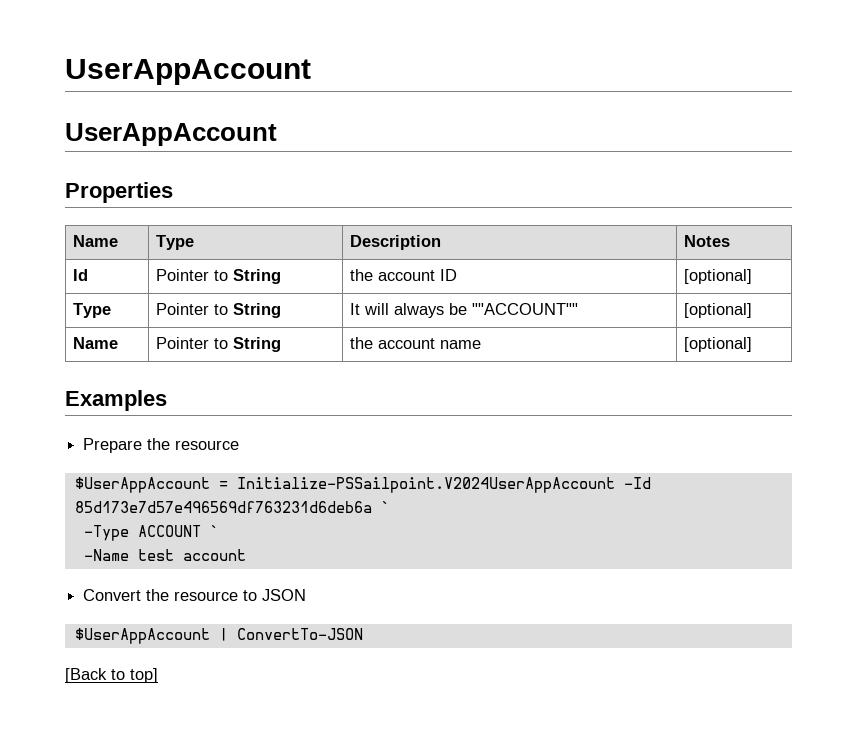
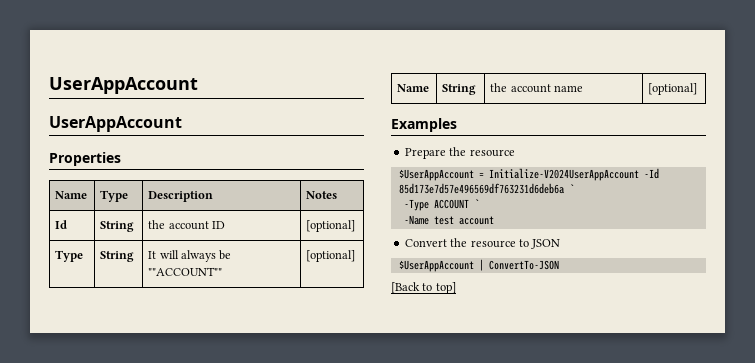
[155,269,228,281] Pointer to -> (68, 224) none
[155,303,228,315] Pointer to -> (84, 256) none
[155,337,228,349] Pointer to -> (430, 88) none
[236,477,615,493] Initialize-PSSailpoint.V2024UserAppAccount -> [488,168,639,181] Initialize-V2024UserAppAccount

